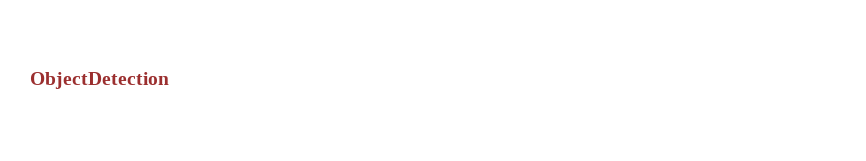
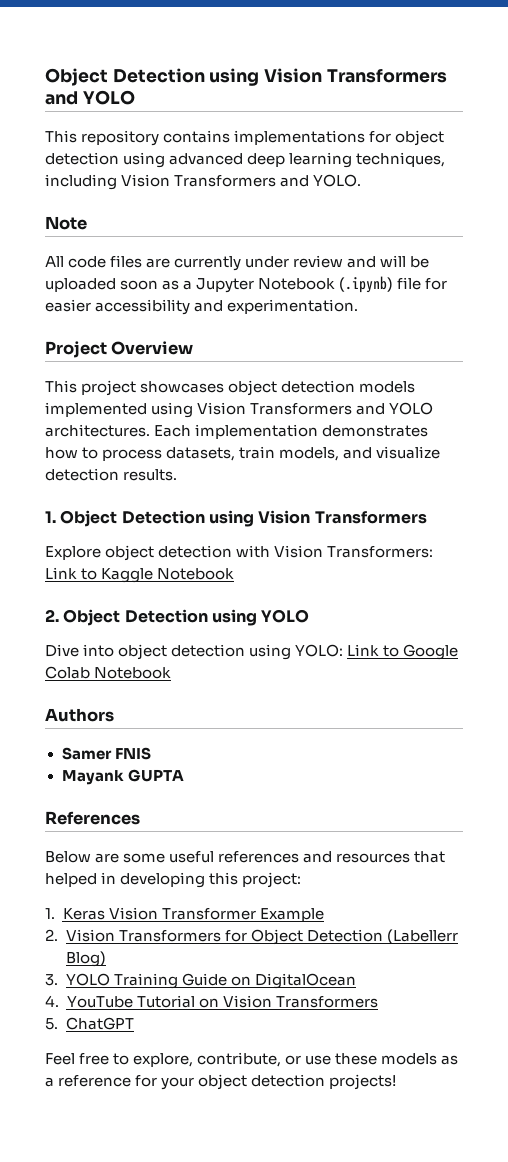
[30,72,169,89] ObjectDetection -> [45,68,447,86] [45,90,135,105] [45,130,445,146] [45,152,446,168] [45,174,362,190] [45,216,87,230] [45,255,430,271] [45,276,448,293] [45,299,359,315] [45,341,194,358] [45,380,416,396] [45,402,434,418] [45,424,429,439] [45,446,441,461] [45,468,178,481] [45,510,427,527] [45,545,434,561] [45,567,235,583] [45,609,310,626] [45,644,459,660] [45,666,172,679] [45,708,114,722] [61,747,151,760] [61,769,184,785] [45,811,140,825] [45,851,446,863] [45,872,302,888] [45,907,324,922] [45,929,458,945] [65,951,106,967] [45,973,356,989] [45,995,378,1008] [45,1017,134,1030] [45,1052,459,1067] [45,1074,397,1090] Object Detection using Vision Transformers and YOLO // This repository contains implementations for object detection using advanced deep learning techniques, including Vision Transformers and YOLO. // Note // All code files are currently under review and will be uploaded soon as a Jupyter Notebook (.ipynb) file for easier accessibility and experimentation. // Project Overview // This project showcases object detection models implemented using Vision Transformers and YOLO architectures. Each implementation demonstrates how to process datasets, train models, and visualize detection results. // 1. Object Detection using Vision Transformers // Explore object detection with Vision Transformers: Link to Kaggle Notebook // 2. Object Detection using YOLO // Dive into object detection using YOLO: Link to Google Colab Notebook // Authors // Samer FNIS // Mayank GUPTA // References // Below are some useful references and resources that helped in developing this project: // 1. Keras Vision Transformer Example // 2. Vision Transformers for Object Detection (Labellerr Blog) // 3. YOLO Training Guide on DigitalOcean // 4. YouTube Tutorial on Vision Transformers // 5. ChatGPT // Feel free to explore, contribute, or use these models as a reference for your object detection projects!

